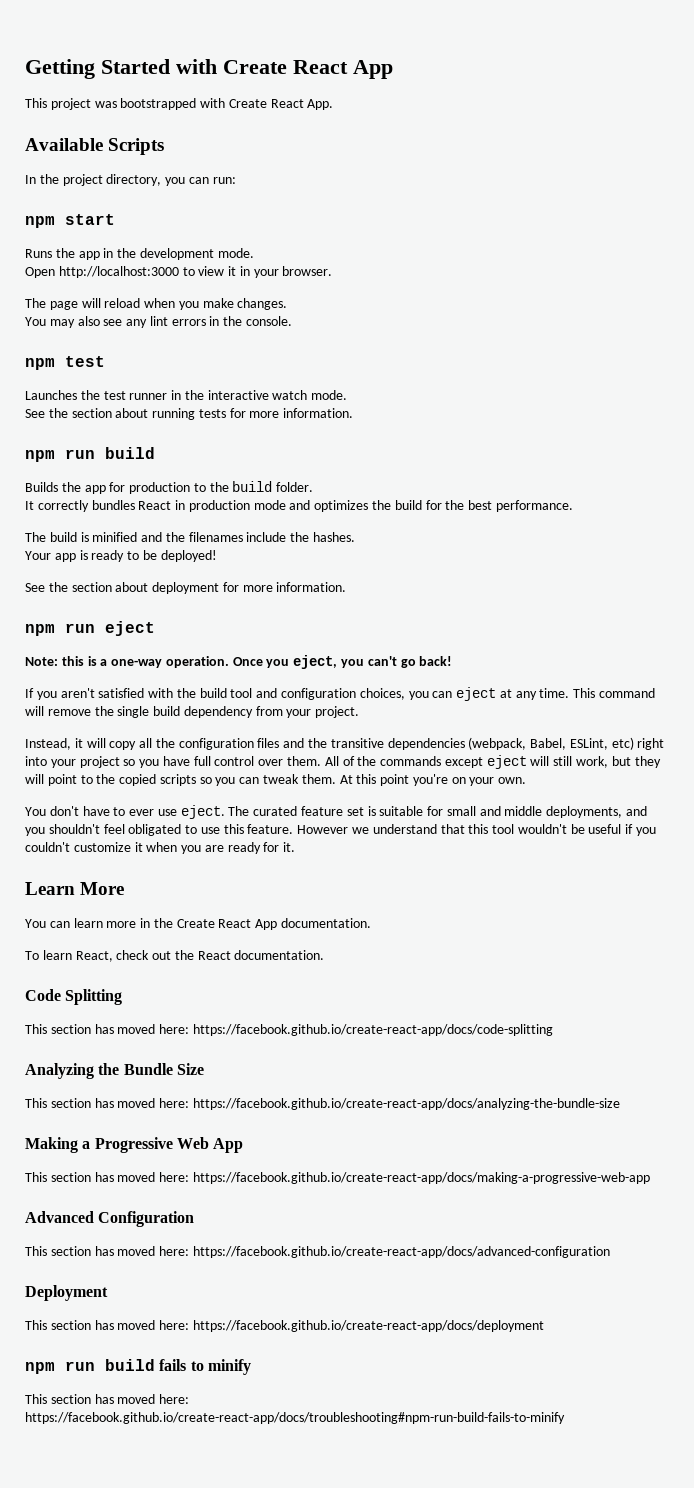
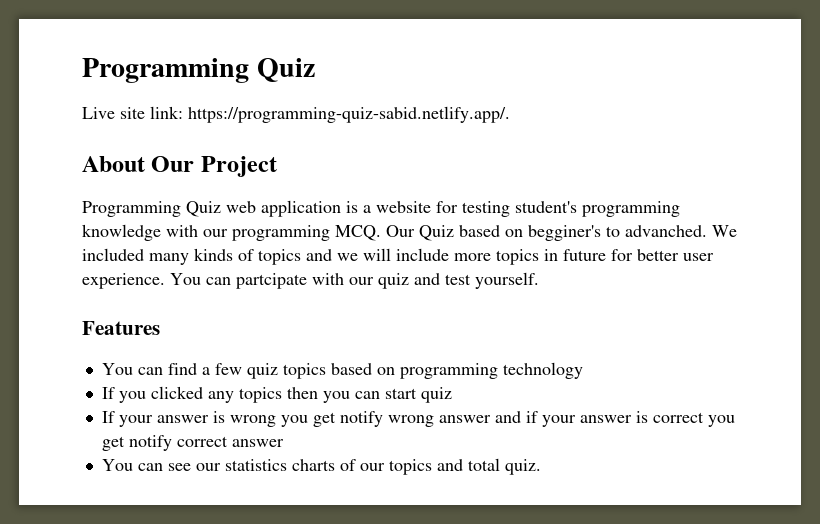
[25,59,393,79] [25,98,334,110] [25,138,165,155] [25,174,236,186] [25,214,115,228] [25,248,254,260] [25,266,333,278] [25,298,288,310] [25,316,293,328] [25,356,105,370] [25,390,348,400] [25,408,354,420] [25,447,155,462] [25,481,314,494] [25,500,573,512] [25,532,356,542] [25,550,217,562] [25,582,347,594] [25,621,155,636] [25,655,453,669] [25,687,656,701] [25,706,360,718] [25,737,665,750] [25,755,661,769] [25,774,527,786] [25,805,648,819] [25,824,657,836] [25,842,296,854] [25,882,125,895] [25,918,372,930] [25,950,325,962] [25,989,123,1005] [25,1024,553,1036] [25,1063,204,1079] [25,1098,620,1110] [25,1137,244,1153] [25,1172,650,1184] [25,1211,195,1227] [25,1246,610,1258] [25,1285,108,1301] [25,1320,544,1332] [25,1359,251,1375] [25,1394,190,1404] [25,1412,565,1424] Getting Started with Create React App // This project was bootstrapped with Create React App. // Available Scripts // In the project directory, you can run: // npm start // Runs the app in the development mode. // Open http://localhost:3000 to view it in your browser. // The page will reload when you make changes. // You may also see any lint errors in the console. // npm test // Launches the test runner in the interactive watch mode. // See the section about running tests for more information. // npm run build // Builds the app for production to the build folder. // It correctly bundles React in production mode and optimizes the build for the best performance. // The build is minified and the filenames include the hashes. // Your app is ready to be deployed! // See the section about deployment for more information. // npm run eject // Note: this is a one-way operation. Once you eject, you can't go back! // If you aren't satisfied with the build tool and configuration choices, you can eject at any time. This command will remove the single build dependency from your project. // Instead, it will copy all the configuration files and the transitive dependencies (webpack, Babel, ESLint, etc) right into your project so you have full control over them. All of the commands except eject will still work, but they will point to the copied scripts so you can tweak them. At this point you're on your own. // You don't have to ever use eject. The curated feature set is suitable for small and middle deployments, and you shouldn't feel obligated to use this feature. However we understand that this tool wouldn't be useful if you couldn't customize it when you are ready for it. // Learn More // You can learn more in the Create React App documentation. // To learn React, check out the React documentation. // Code Splitting // This section has moved here: https://facebook.github.io/create-react-app/docs/code-splitting // Analyzing the Bundle Size // This section has moved here: https://facebook.github.io/create-react-app/docs/analyzing-the-bundle-size // Making a Progressive Web App // This section has moved here: https://facebook.github.io/create-react-app/docs/making-a-progressive-web-app // Advanced Configuration // This section has moved here: https://facebook.github.io/create-react-app/docs/advanced-configuration // Deployment // This section has moved here: https://facebook.github.io/create-react-app/docs/deployment // npm run build fails to minify // This section has moved here: https://facebook.github.io/create-react-app/docs/troubleshooting#npm-run-build-fails-to-minify -> [82,58,315,83] [82,106,510,123] [82,156,277,177] [82,200,680,217] [82,224,737,241] [82,248,714,265] [82,272,539,289] [82,321,160,335] [101,362,583,379] [101,386,452,403] [101,411,735,427] [101,435,284,451] [101,458,541,475] Programming Quiz // Live site link: https://programming-quiz-sabid.netlify.app/. // About Our Project // Programming Quiz web application is a website for testing student's programming knowledge with our programming MCQ. Our Quiz based on begginer's to advanched. We included many kinds of topics and we will include more topics in future for better user experience. You can partcipate with our quiz and test yourself. // Features // You can find a few quiz topics based on programming technology // If you clicked any topics then you can start quiz // If your answer is wrong you get notify wrong answer and if your answer is correct you get notify correct answer // You can see our statistics charts of our topics and total quiz.

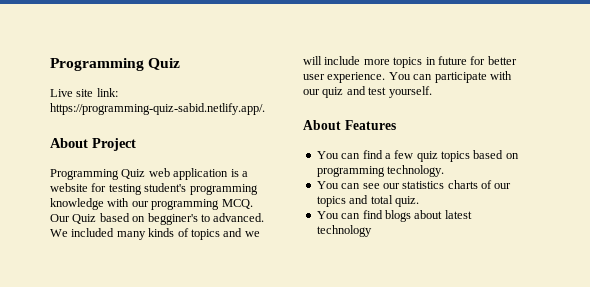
[151,156,195,172] Our -> (88, 143) none
[625,225,707,237] advanched. -> [213,213,265,222] advanced.
[236,273,307,289] partcipate -> [434,72,487,83] participate
(539, 280) none -> [303,120,341,130] About
[502,362,583,379] [101,386,452,403] [101,411,735,427] [101,435,284,451] technology // If you clicked any topics then you can start quiz // If your answer is wrong you get notify wrong answer and if your answer is correct you get notify correct answer -> [387,165,445,177] technology.
(541, 467) none -> [316,210,472,222] [316,225,372,237] // You can find blogs about latest technology

